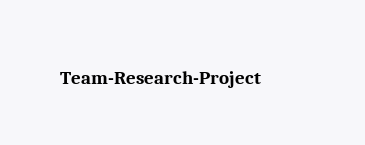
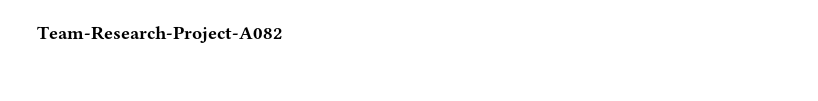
[60,71,261,88] Team-Research-Project -> [37,26,283,43] Team-Research-Project-A082

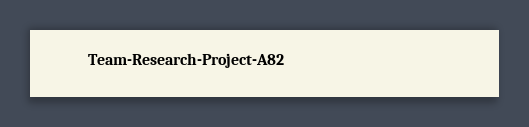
[37,26,283,43] Team-Research-Project-A082 -> [88,53,284,68] Team-Research-Project-A82

